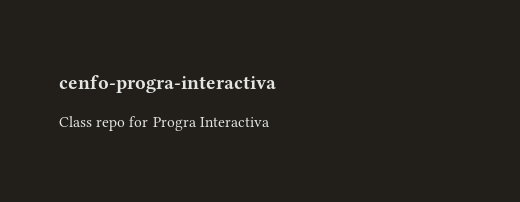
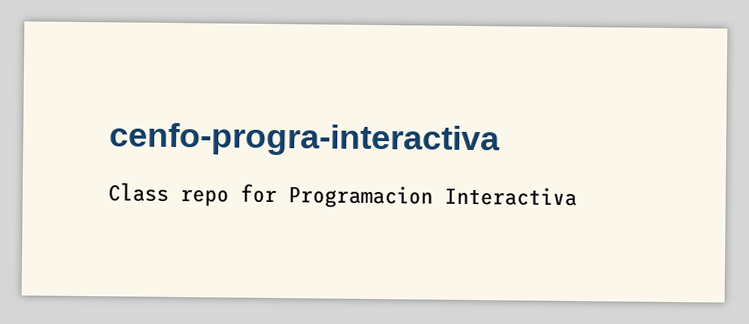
[152,117,197,131] Progra -> [288,185,433,209] Programacion

